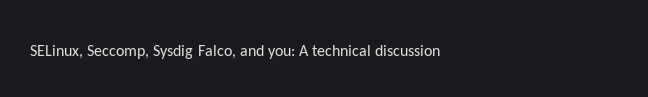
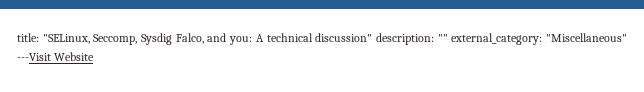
[30,45,83,59] SELinux, -> [17,33,90,44] title: "SELinux,
[375,45,441,56] discussion -> [315,33,627,45] [17,52,95,61] discussion" description: "" external_category: "Miscellaneous" ---Visit Website

